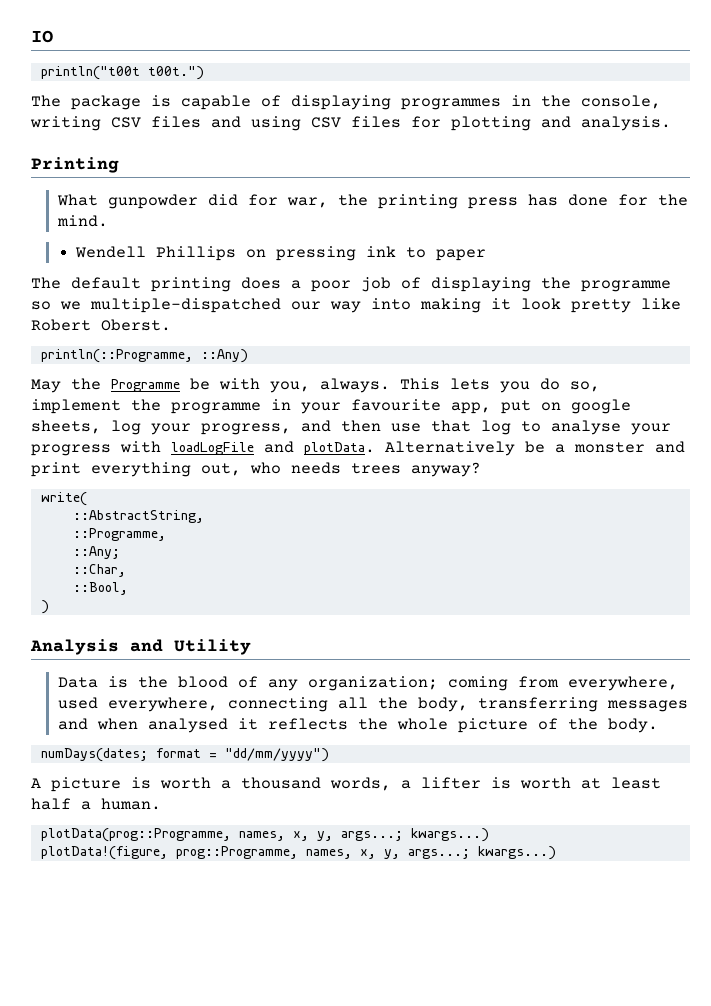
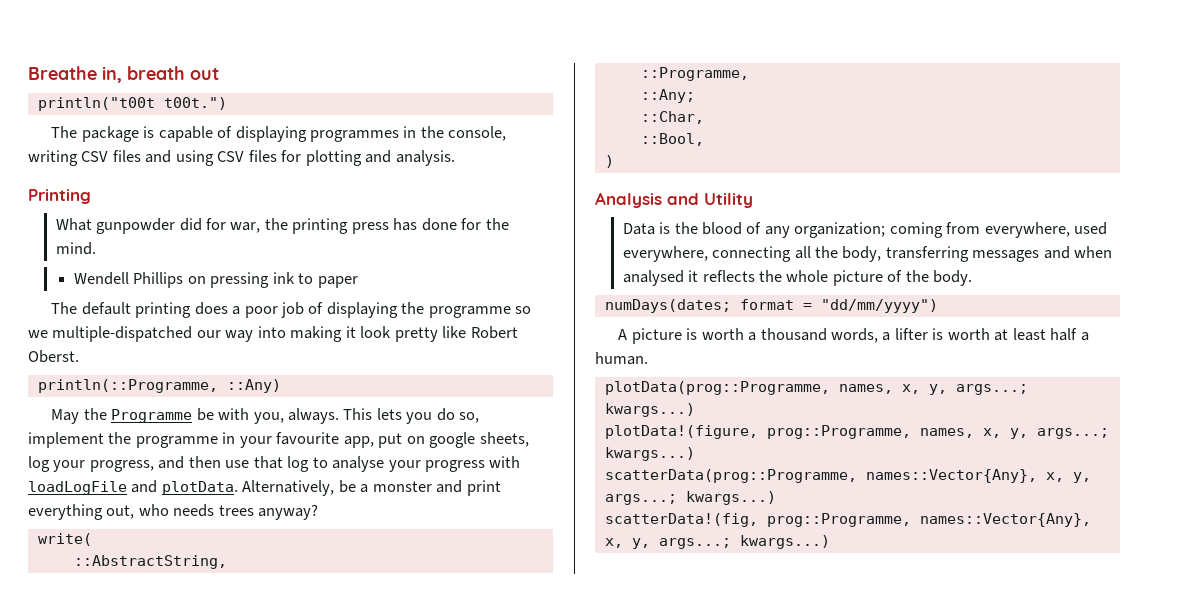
[31,30,53,43] IO -> [28,66,219,83] Breathe in, breath out
[385,441,515,456] Alternatively -> [242,480,335,496] Alternatively,
(556, 853) none -> [604,469,1091,483] [604,491,776,505] [604,513,1091,527] [604,535,830,549] // scatterData(prog::Programme, names::Vector{Any}, x, y, args...; kwargs...) // scatterData!(fig, prog::Programme, names::Vector{Any}, x, y, args...; kwargs...)

